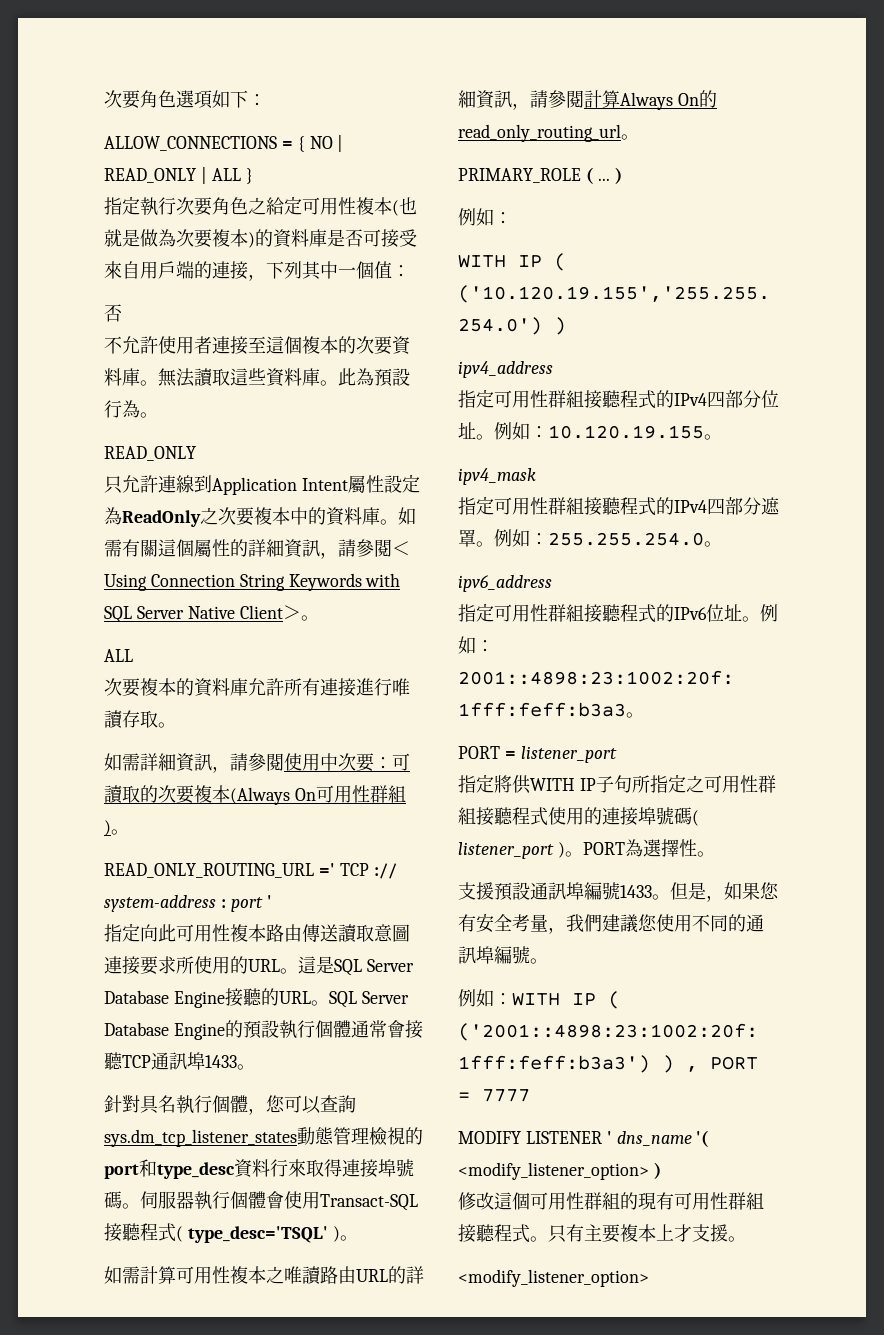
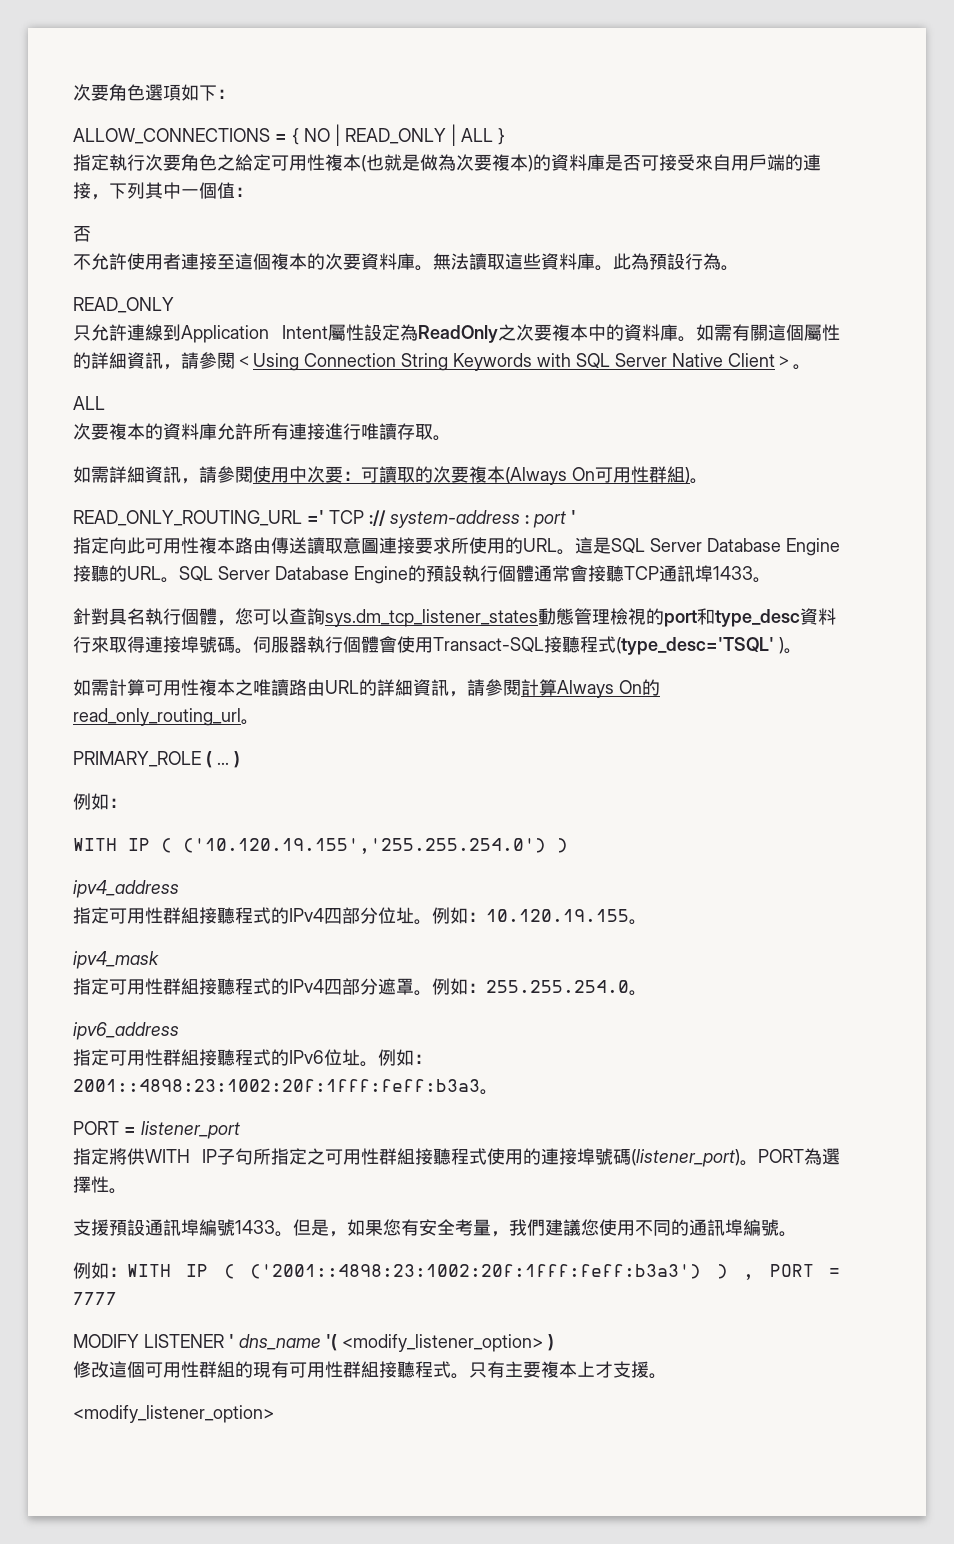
[176,1226,328,1243] ( type_desc='TSQL' -> [616,637,774,655] (type_desc='TSQL'
[692,810,699,826] [458,842,565,859] ( listener_port ) -> [631,1149,740,1167] (listener_port)

